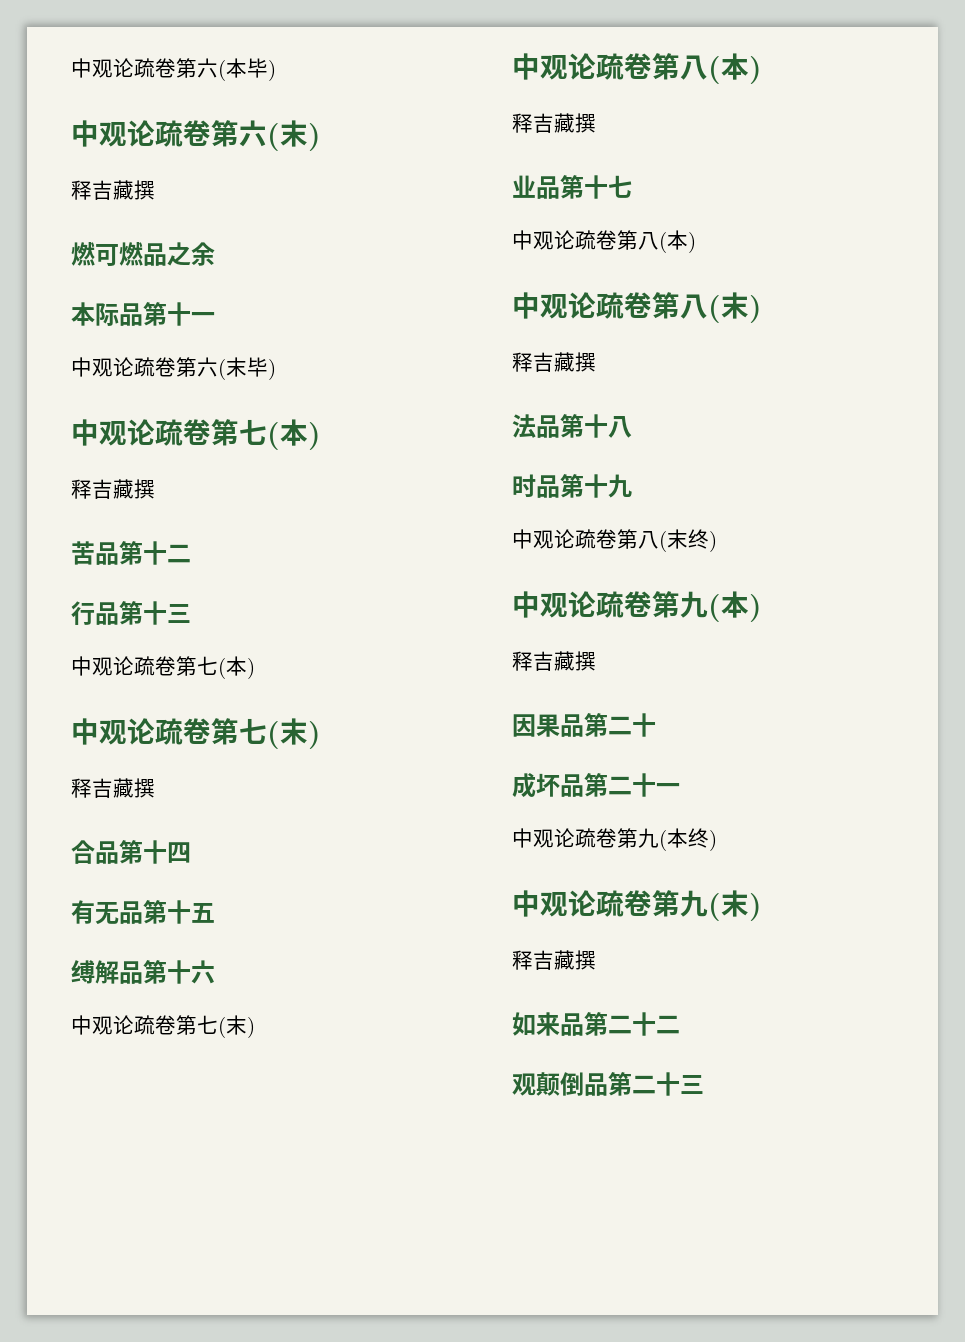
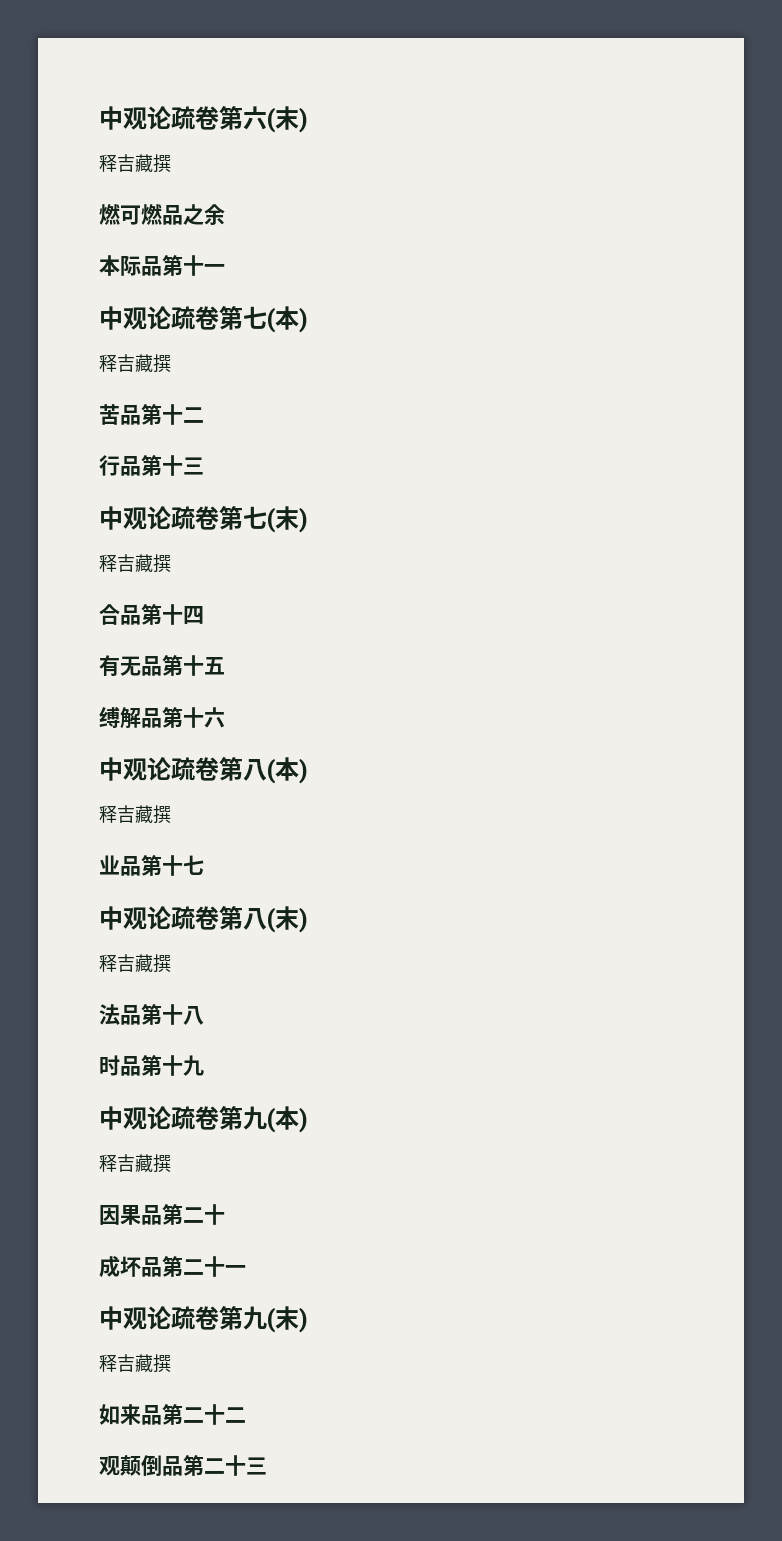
[71,58,276,81] [71,120,280,151] 中观论疏卷第六(本毕) // 中观论疏卷第六( -> [99,106,275,133] 中观论疏卷第六(
[71,357,276,380] // 中观论疏卷第六(末毕) -> (225, 268) none
[71,656,255,679] // 中观论疏卷第七(本) -> (204, 466) none
[71,1015,255,1038] // 中观论疏卷第七(末) -> (225, 717) none
[512,230,696,253] // 中观论疏卷第八(本) -> (204, 865) none
[512,529,717,552] // 中观论疏卷第八(末终) -> (204, 1065) none
[512,828,717,851] // 中观论疏卷第九(本终) -> (246, 1269) none

